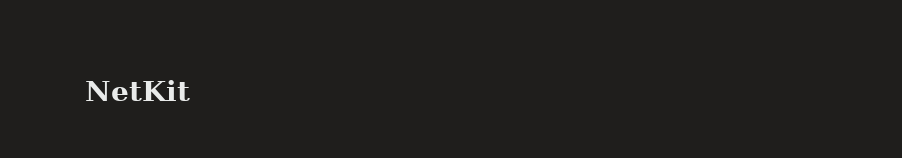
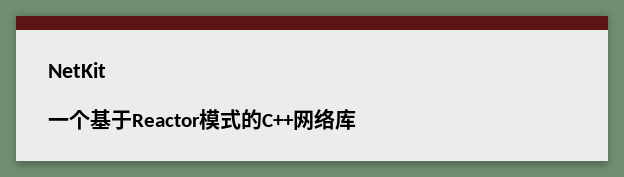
(190, 90) none -> [48,108,356,131] // 一个基于Reactor模式的C++网络库

